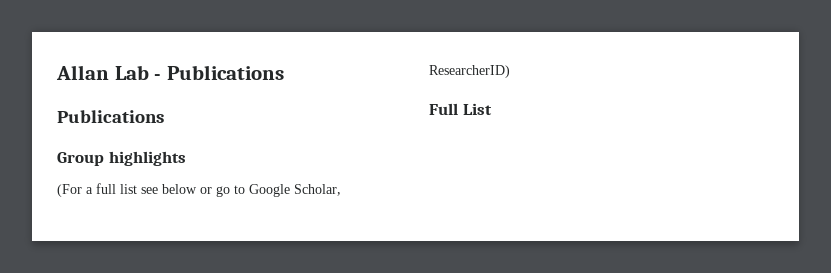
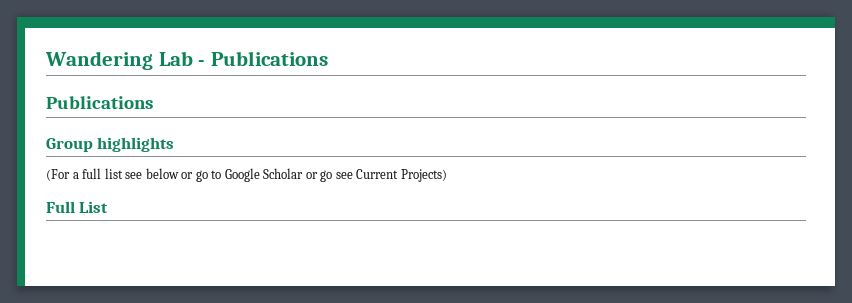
[56,65,109,80] Allan -> [45,51,153,70] Wandering
[294,184,341,196] [429,65,510,78] Scholar, ResearcherID) -> [263,168,447,182] Scholar or go see Current Projects)

